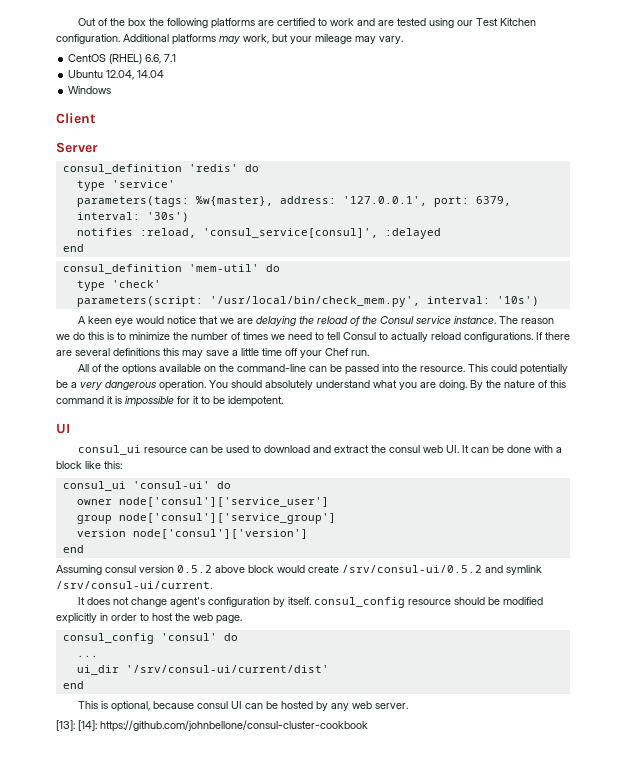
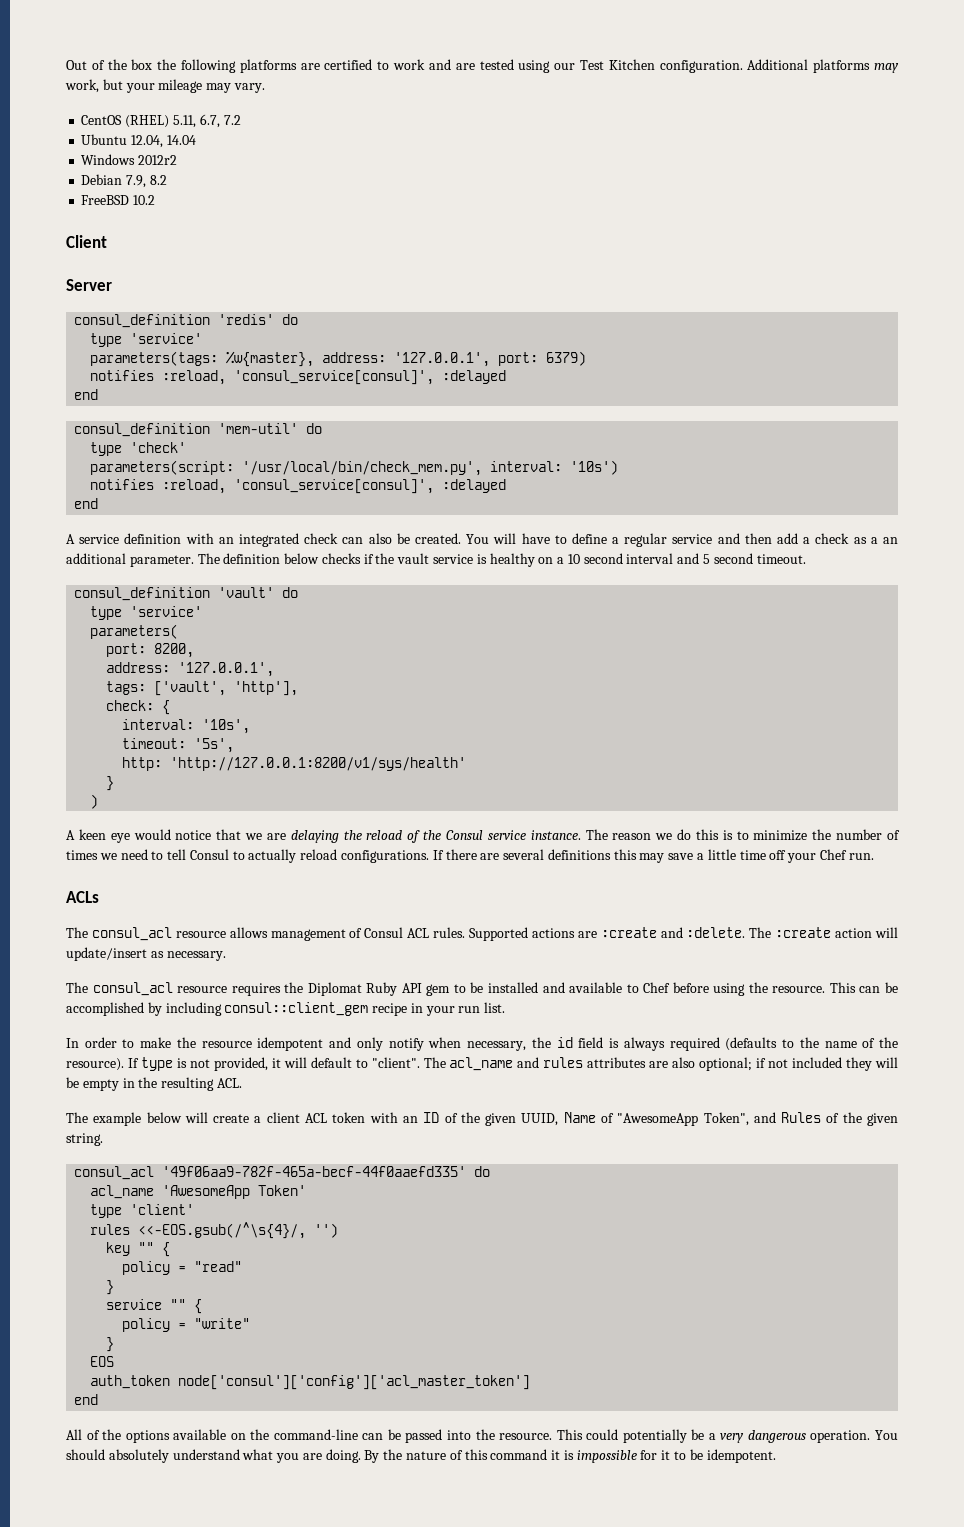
[145,54,177,64] 6.6, 7.1 -> [172,114,241,128] 5.11, 6.7, 7.2
(112, 90) none -> [138,155,178,165] [81,174,167,188] [81,195,156,205] 2012r2 // Debian 7.9, 8.2 // FreeBSD 10.2
[475,196,511,206] [76,212,189,222] 6379, interval: '30s') -> [546,351,587,366] 6379)
(539, 301) none -> [90,479,507,494] [74,498,99,509] [66,533,899,547] [66,553,806,567] [74,587,299,601] [90,606,203,620] [90,624,179,639] [106,643,195,658] [106,662,275,677] [106,681,299,696] [106,700,171,715] [122,719,251,734] [122,738,235,753] [122,757,467,771] [106,776,115,791] [90,794,99,809] // notifies :reload, 'consul_service[consul]', :delayed // end // A service definition with an integrated check can also be created. You will have to define a regular service and then add a check as a an additional parameter. The definition below checks if the vault service is healthy on a 10 second interval and 5 second timeout. // consul_definition 'vault' do // type 'service' // parameters( // port: 8200, // address: '127.0.0.1', // tags: ['vault', 'http'], // check: { // interval: '10s', // timeout: '5s', // http: 'http://127.0.0.1:8200/v1/sys/health' // } // )
(369, 353) none -> [66,891,99,903] [66,927,899,941] [66,947,226,961] [66,982,898,996] [66,1002,506,1016] [66,1037,899,1051] [66,1057,898,1071] [66,1077,242,1091] [66,1112,898,1126] [66,1133,103,1146] [74,1166,491,1180] [90,1185,307,1199] [90,1204,195,1218] [90,1222,339,1239] [106,1242,171,1257] [122,1261,243,1275] [106,1280,115,1295] [106,1299,203,1314] [122,1318,251,1332] [106,1337,115,1352] [90,1356,115,1367] [90,1375,531,1390] [74,1394,99,1405] // ACLs // The consul_acl resource allows management of Consul ACL rules. Supported actions are :create and :delete. The :create action will update/insert as necessary. // The consul_acl resource requires the Diplomat Ruby API gem to be installed and available to Chef before using the resource. This can be accomplished by including consul::client_gem recipe in your run list. // In order to make the resource idempotent and only notify when necessary, the id field is always required (defaults to the name of the resource). If type is not provided, it will default to "client". The acl_name and rules attributes are also optional; if not included they will be empty in the resulting ACL. // The example below will create a client ACL token with an ID of the given UUID, Name of "AwesomeApp Token", and Rules of the given string. // consul_acl '49f06aa9-782f-465a-becf-44f0aaefd335' do // acl_name 'AwesomeApp Token' // type 'client' // rules <<-EOS.gsub(/^\s{4}/, '') // key "" { // policy = "read" // } // service "" { // policy = "write" // } // EOS // auth_token node['consul']['config']['acl_master_token'] // end
[56,423,70,434] [78,445,563,455] [56,461,122,469] [62,481,231,491] [76,497,329,507] [76,513,336,524] [76,529,308,539] [62,545,84,553] [56,565,542,575] [56,581,212,589] [78,597,544,608] [56,613,242,624] [62,633,238,644] [76,655,98,657] [76,665,329,675] [62,681,84,689] [78,701,409,712] [56,720,368,732] // UI // consul_ui resource can be used to download and extract the consul web UI. It can be done with a block like this: // consul_ui 'consul-ui' do // owner node['consul']['service_user'] // group node['consul']['service_group'] // version node['consul']['version'] // end // Assuming consul version 0.5.2 above block would create /srv/consul-ui/0.5.2 and symlink /srv/consul-ui/current. // It does not change agent's configuration by itself. consul_config resource should be modified explicitly in order to host the web page. // consul_config 'consul' do // ... // ui_dir '/srv/consul-ui/current/dist' // end // This is optional, because consul UI can be hosted by any web server. // [13]: [14]: https://github.com/johnbellone/consul-cluster-cookbook -> (776, 1456) none

